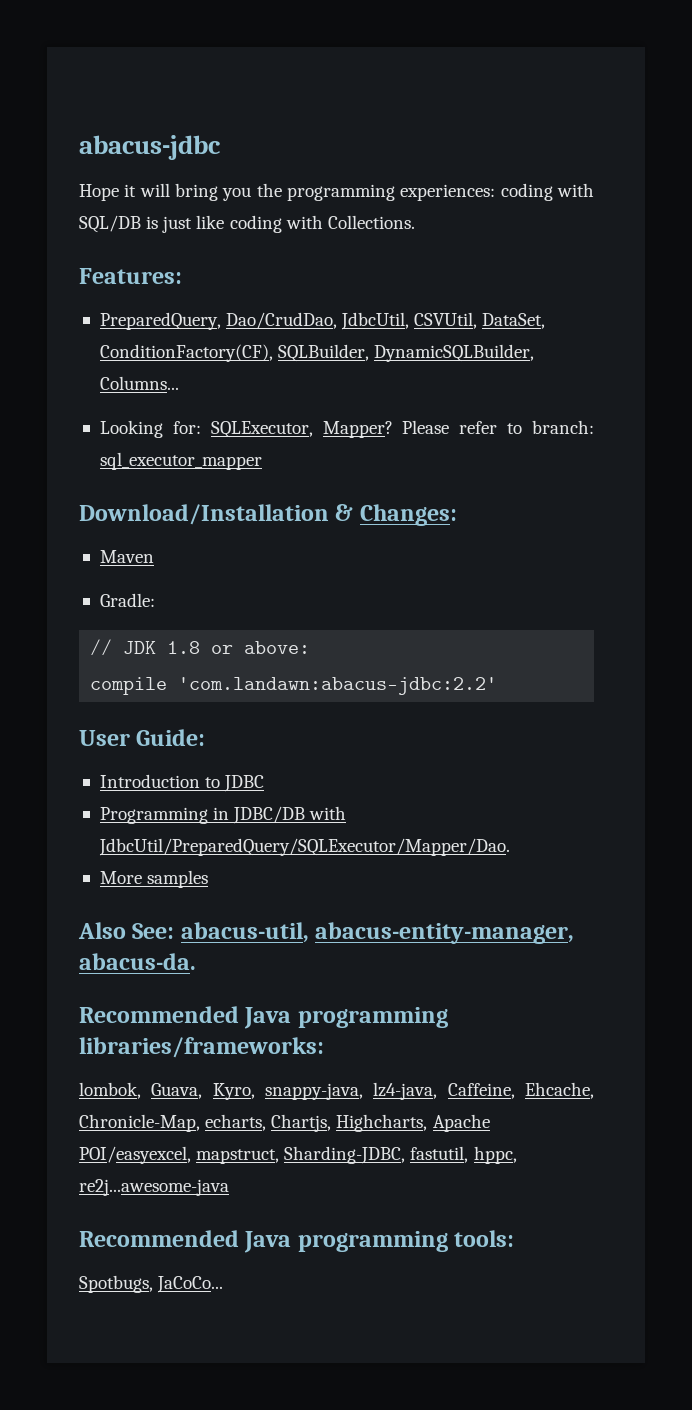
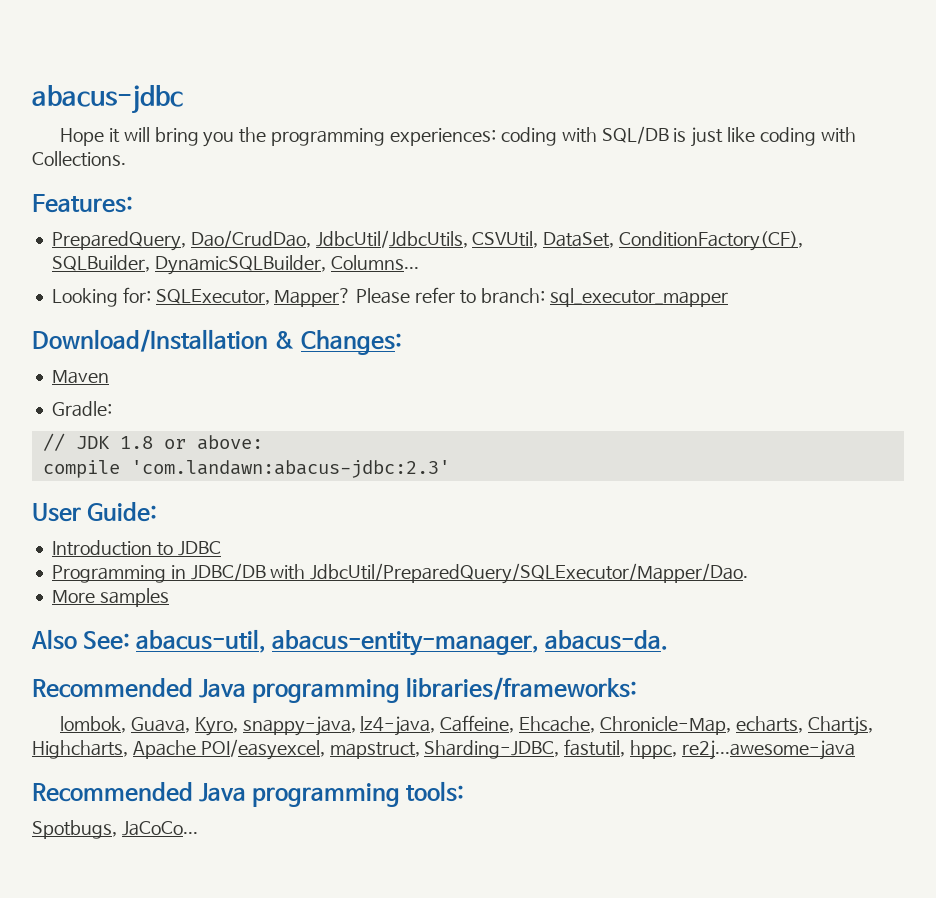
[341,312,410,330] JdbcUtil, -> [315,230,468,248] JdbcUtil/JdbcUtils,
[178,677,498,695] 'com.landawn:abacus-jdbc:2.2' -> [130,460,450,478] 'com.landawn:abacus-jdbc:2.3'

